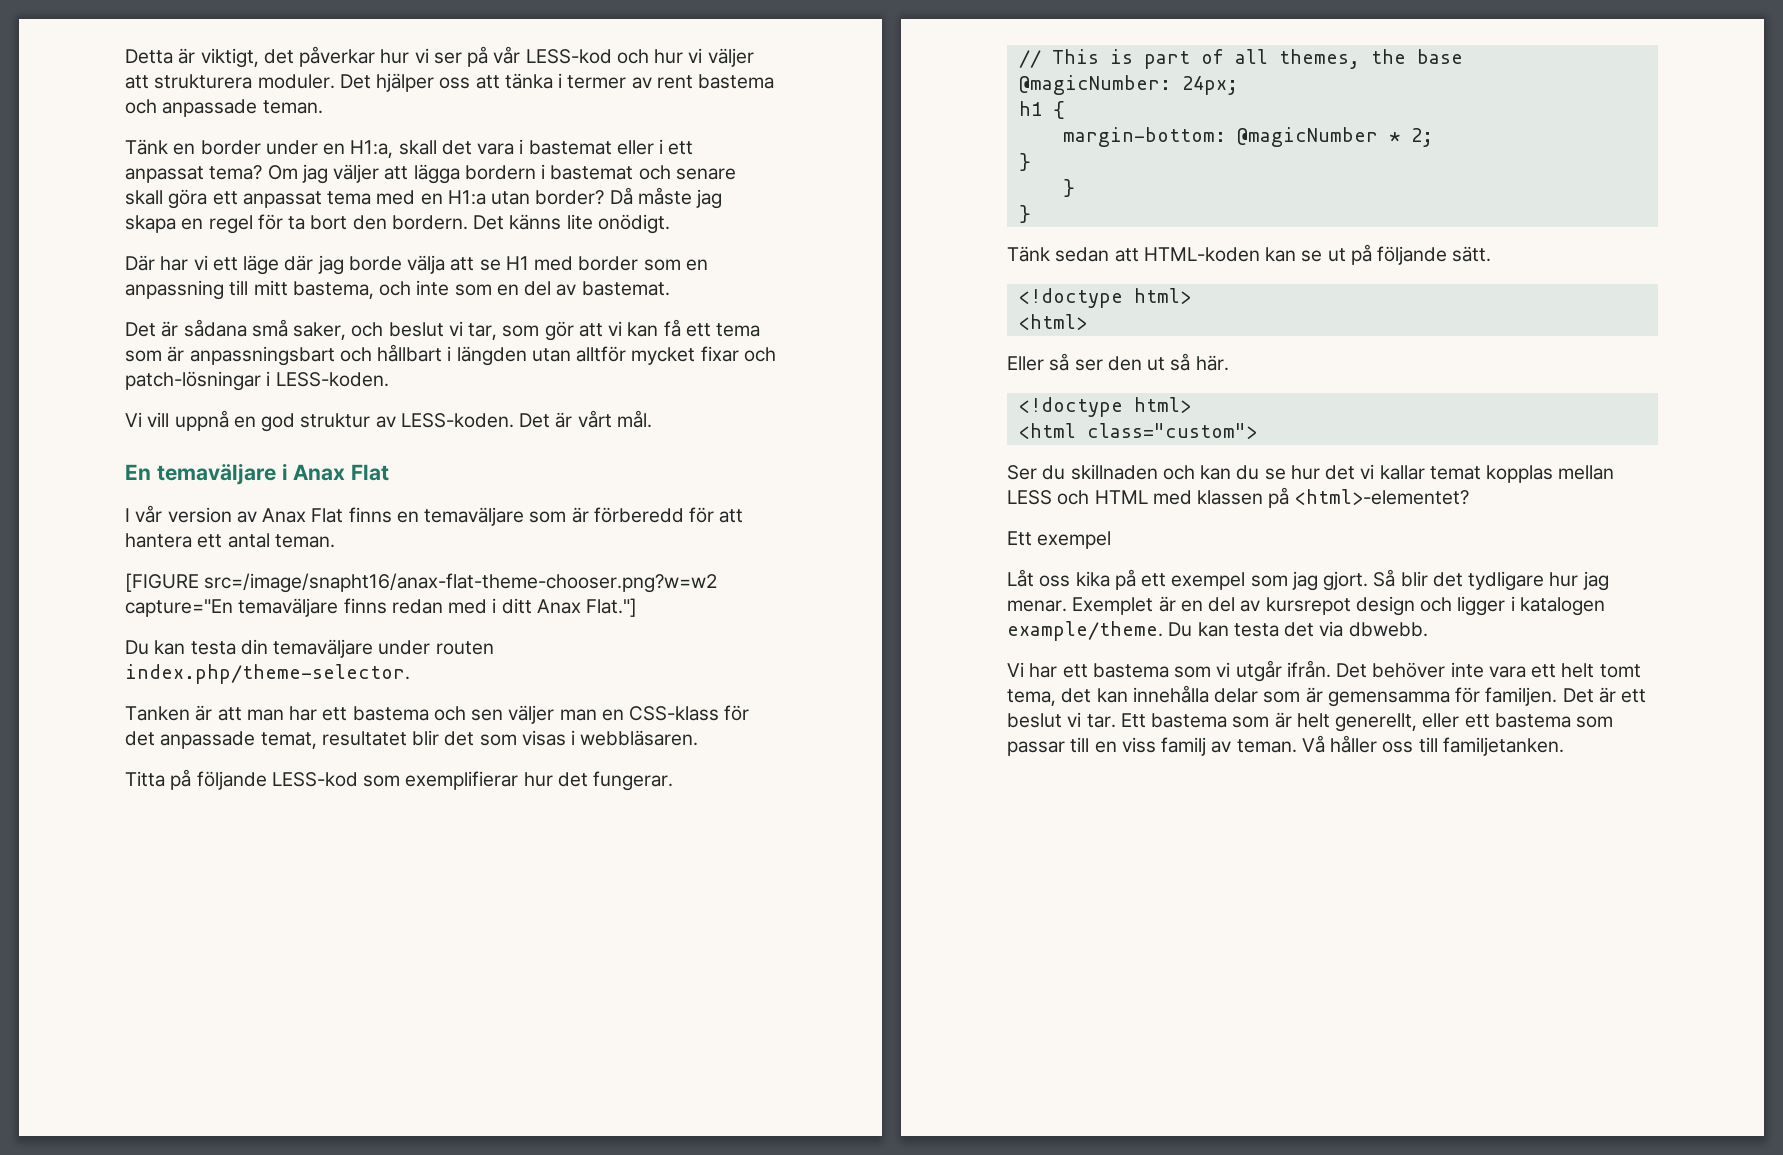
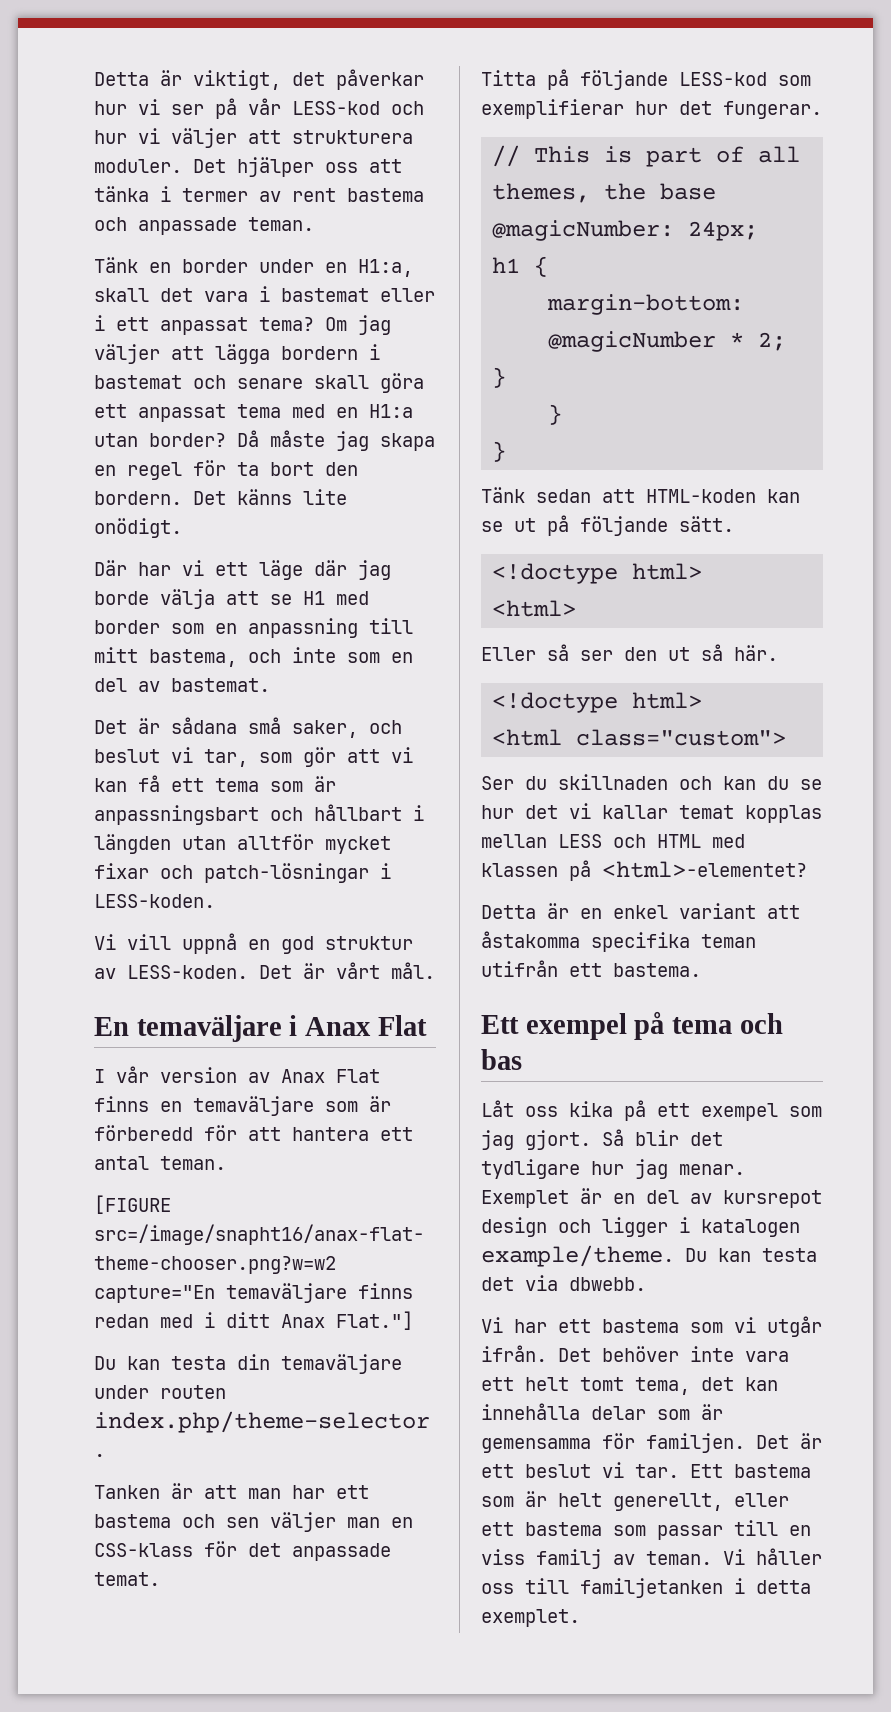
[260,730,699,749] temat, resultatet blir det som visas i webbläsaren. -> [94,1572,160,1586] temat.
[1007,531,1112,549] Ett exempel -> [481,903,800,919] [481,931,756,952] [481,960,701,977] [481,1011,783,1040] [481,1049,522,1070] Detta är en enkel variant att åstakomma specifika teman utifrån ett bastema. // Ett exempel på tema och bas
[1301,735,1325,753] Vå -> [723,1549,745,1565] Vi
[1442,737,1564,756] familjetanken. -> [580,1578,811,1598] [481,1609,580,1627] familjetanken i detta exemplet.

